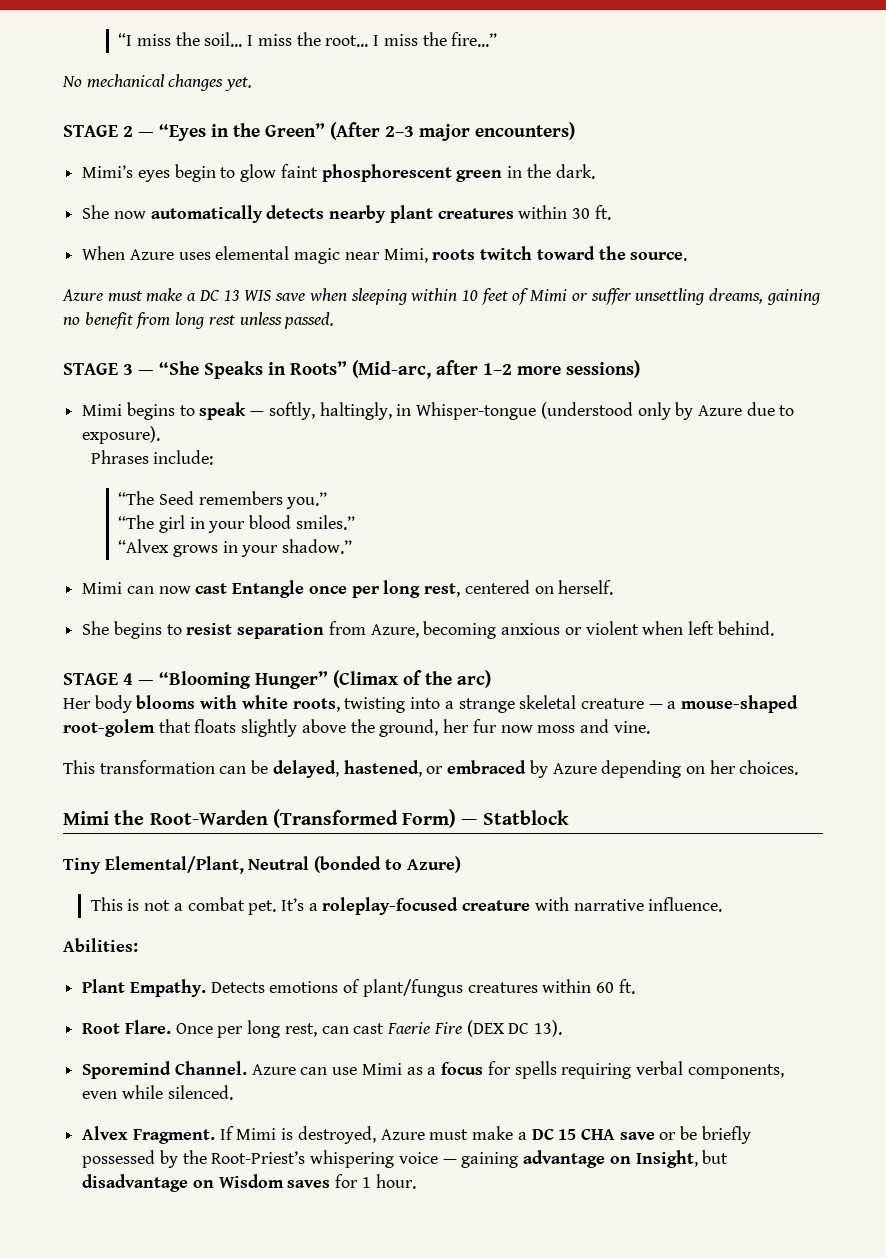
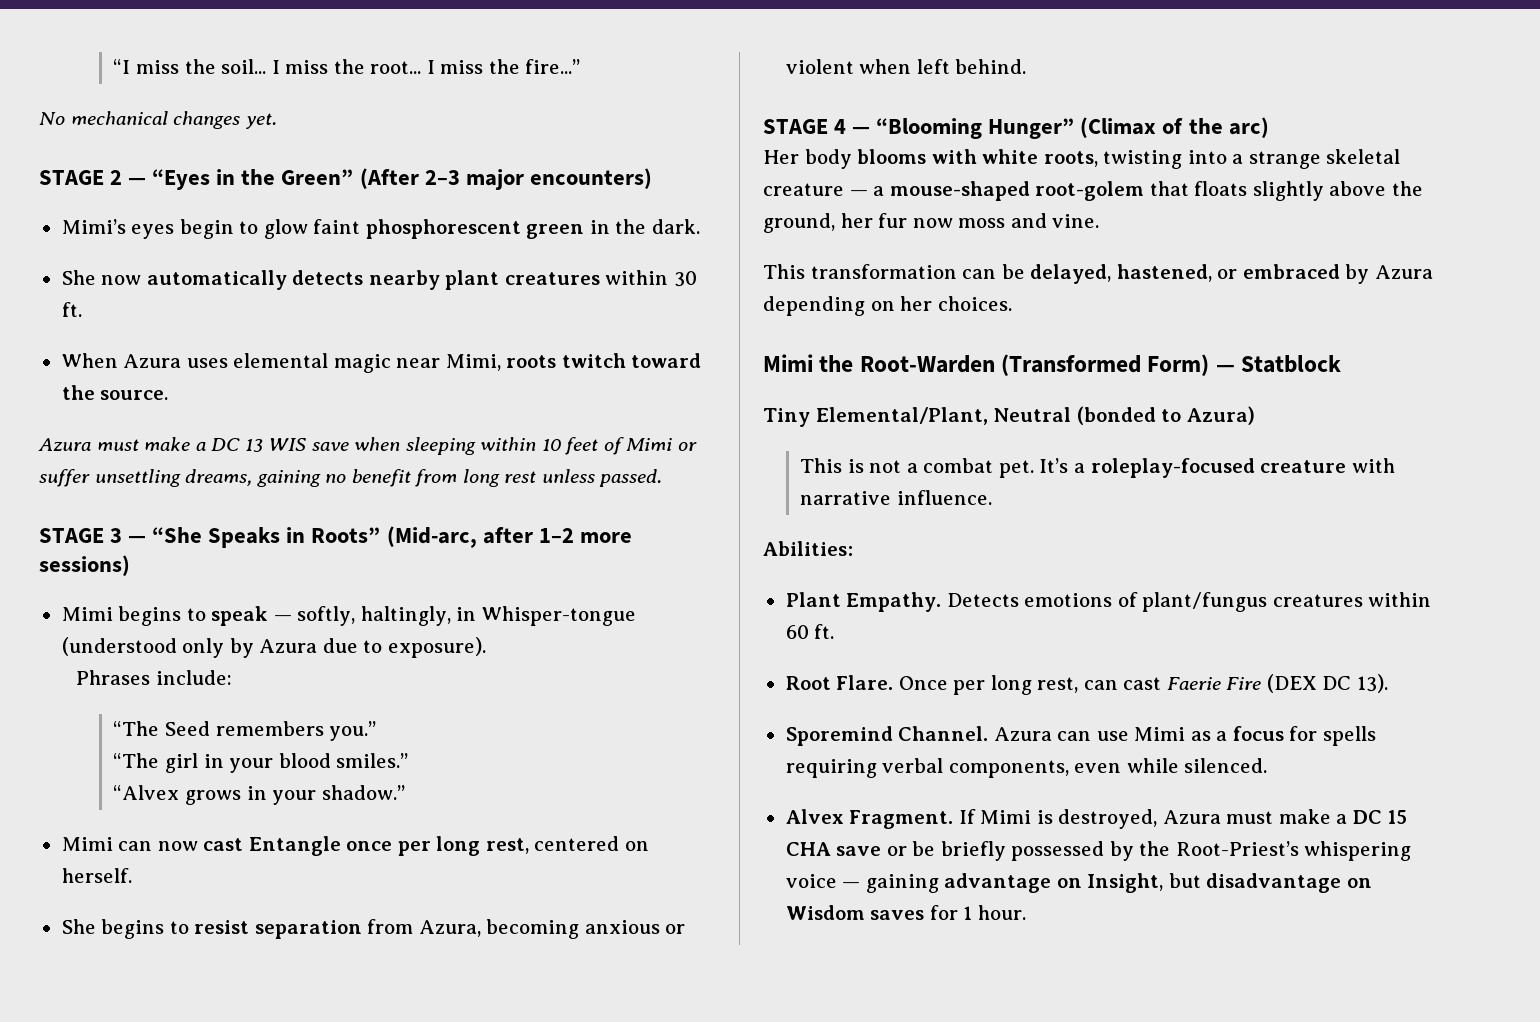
[129,249,174,260] Azure -> [123,354,182,368] Azura
[62,289,103,301] Azure -> [38,438,91,451] Azura
[697,405,742,416] Azure -> [259,639,318,653] Azura
[370,624,419,638] Azure, -> [418,920,481,937] Azura,
[552,763,597,774] Azure -> [1374,265,1433,279] Azura
[406,856,461,873] Azure) -> [1186,406,1255,425] Azura)
[251,1064,296,1075] Azure -> [993,727,1052,741] Azura
[380,1129,425,1140] Azure -> [1162,810,1221,824] Azura

